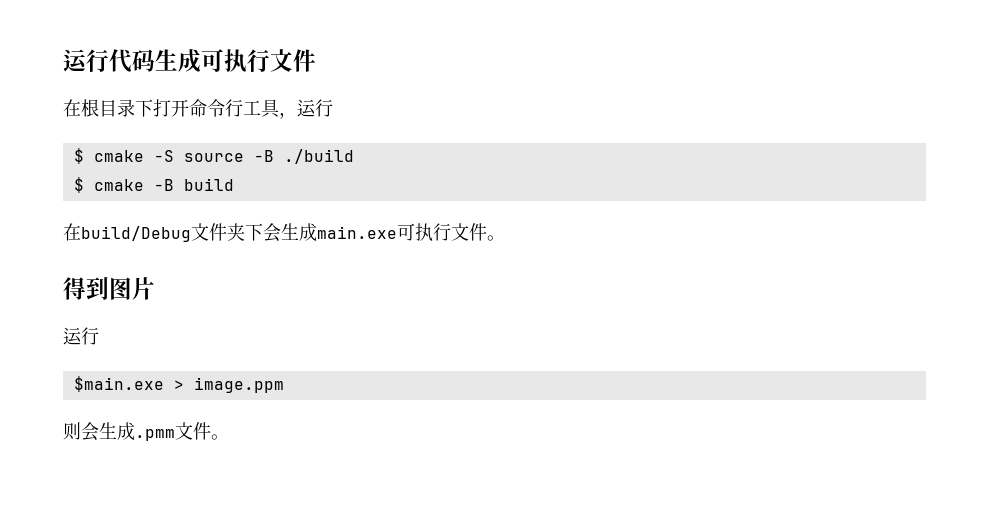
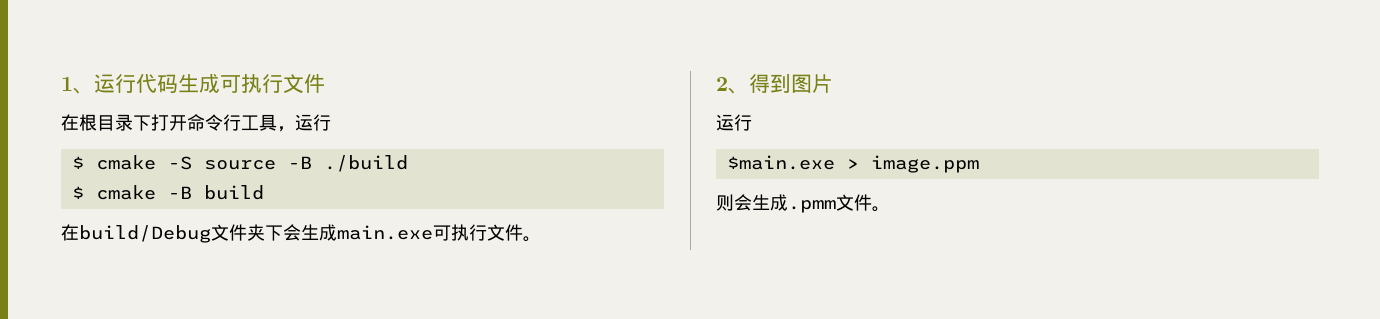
(63, 60) none -> [61,77,94,94] 1、
(505, 238) none -> [716,77,749,94] 2、

